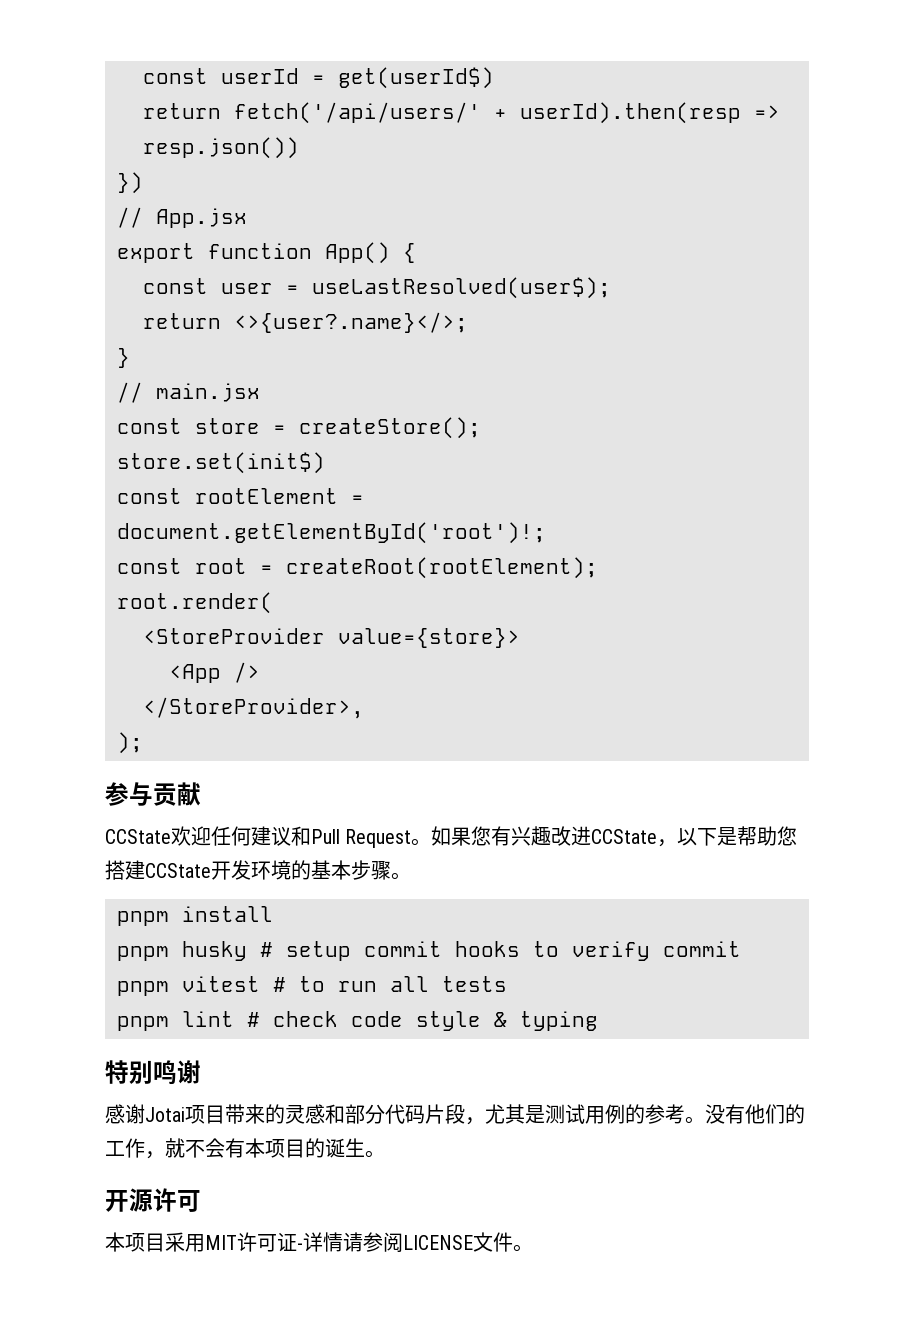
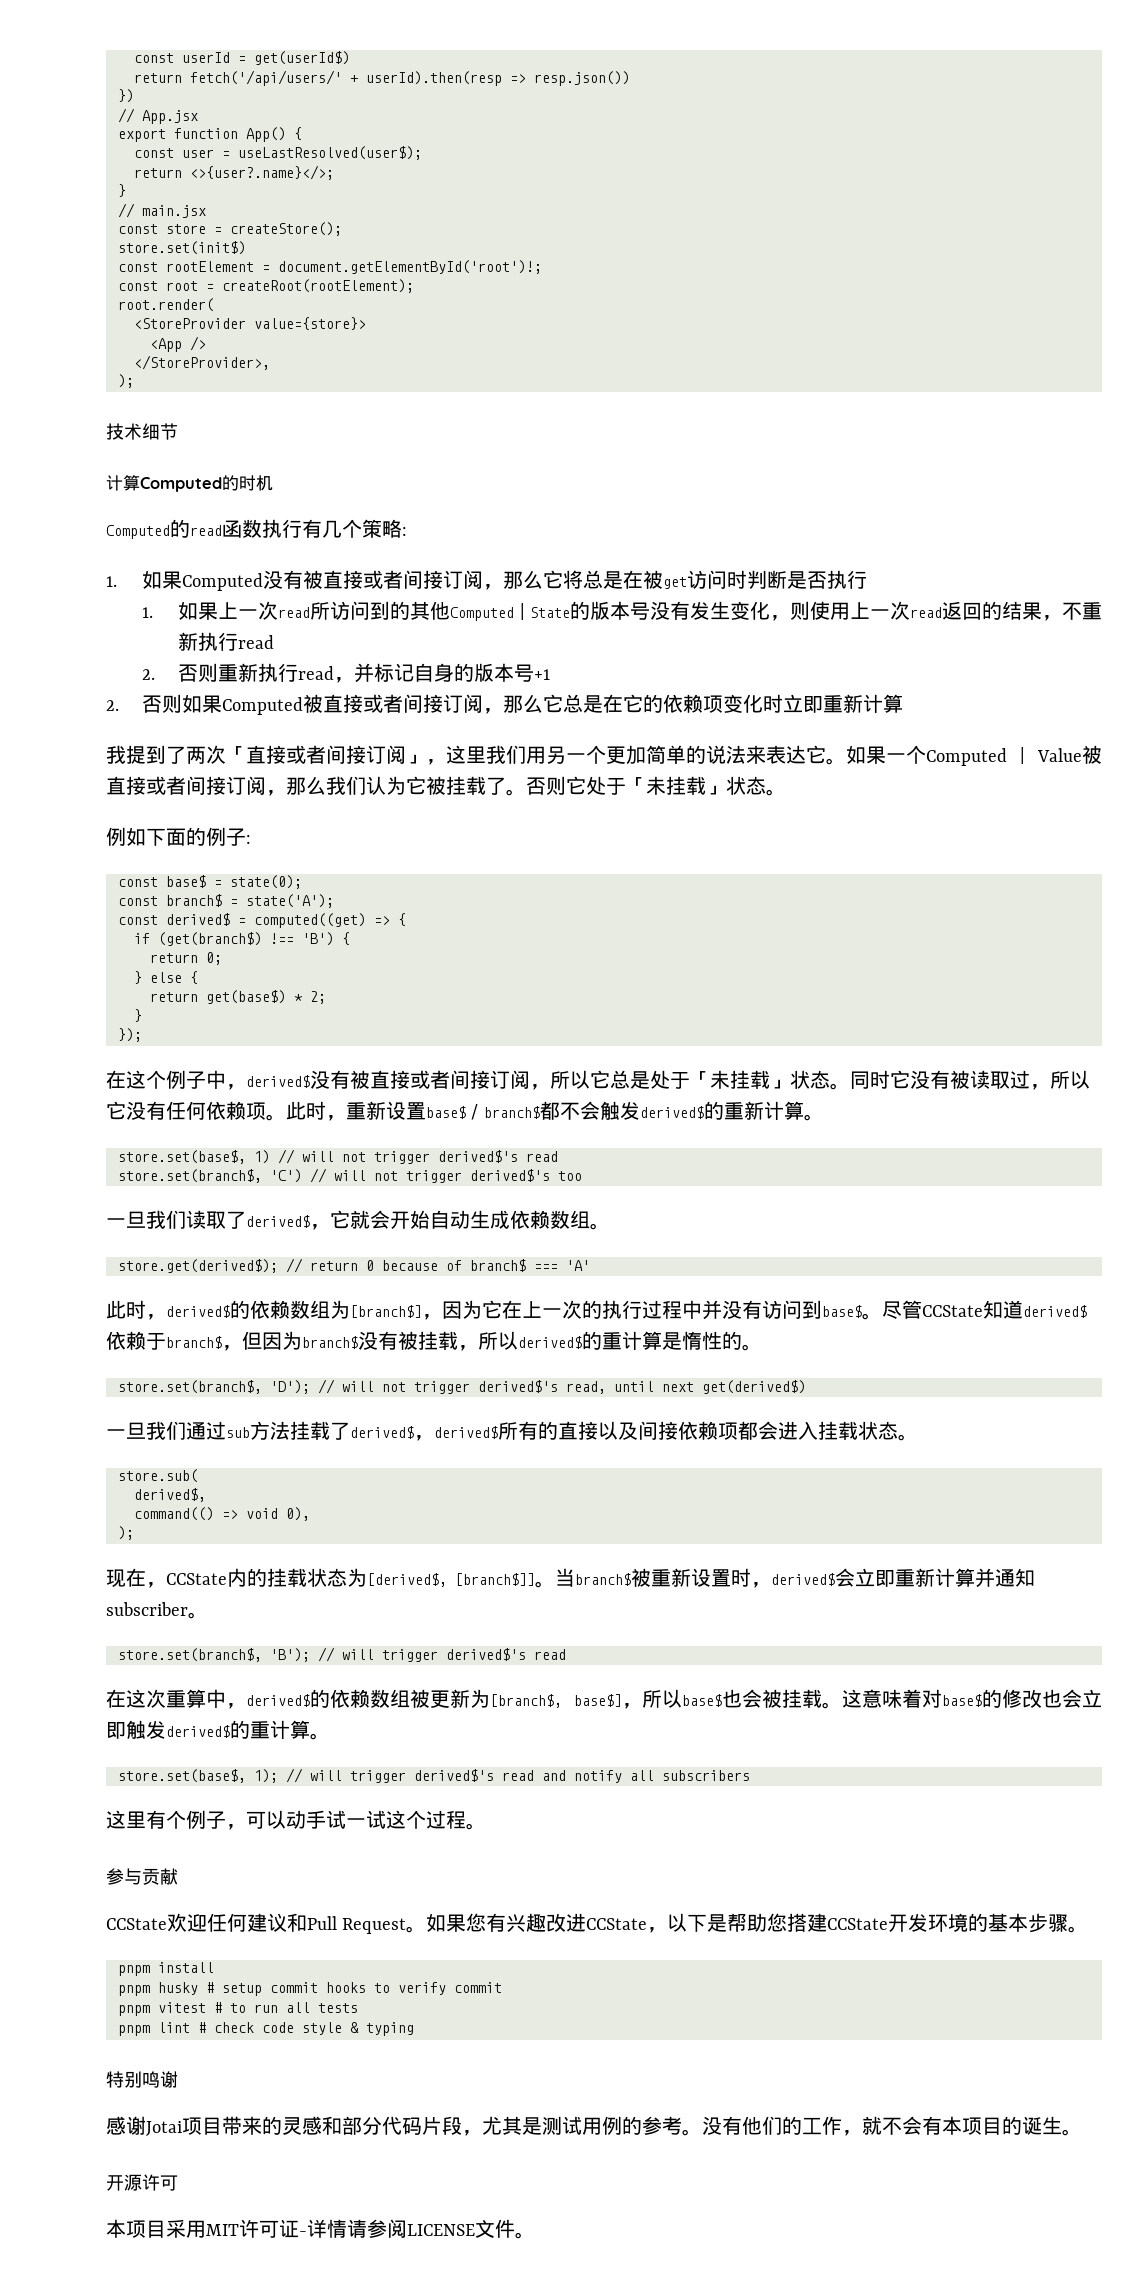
(143, 743) none -> [106,423,178,440] [106,475,273,492] [106,519,407,539] [106,570,868,591] [142,601,1102,621] [178,632,275,651] [142,663,551,683] [106,694,904,715] [106,745,1102,766] [106,776,786,796] [106,827,251,846] [117,875,302,889] [117,894,334,908] [117,913,406,928] [133,932,350,946] [149,952,222,965] [133,971,198,984] [149,990,326,1004] [133,1009,142,1022] [117,1028,142,1042] [106,1070,1090,1090] [106,1101,824,1121] [117,1149,558,1164] [117,1168,582,1183] [106,1210,610,1230] [117,1258,590,1273] [106,1300,1087,1320] [106,1331,762,1351] [117,1379,806,1394] [106,1421,918,1441] [117,1469,198,1483] [133,1488,206,1502] [133,1507,310,1521] [117,1526,134,1540] [106,1568,1035,1588] [106,1602,208,1619] [117,1647,566,1662] [106,1689,1102,1709] [106,1720,330,1740] [117,1768,750,1783] [106,1810,486,1830] // 技术细节 // 计算Computed的时机 // Computed的read函数执行有几个策略: // 1.如果Computed没有被直接或者间接订阅，那么它将总是在被get访问时判断是否执行 // 1.如果上一次read所访问到的其他Computed | State的版本号没有发生变化，则使用上一次read返回的结果，不重新执行read // 2.否则重新执行read，并标记自身的版本号+1 // 2.否则如果Computed被直接或者间接订阅，那么它总是在它的依赖项变化时立即重新计算 // 我提到了两次「直接或者间接订阅」，这里我们用另一个更加简单的说法来表达它。如果一个Computed | Value被直接或者间接订阅，那么我们认为它被挂载了。否则它处于「未挂载」状态。 // 例如下面的例子: // const base$ = state(0); // const branch$ = state('A'); // const derived$ = computed((get) => { // if (get(branch$) !== 'B') { // return 0; // } else { // return get(base$) * 2; // } // }); // 在这个例子中，derived$没有被直接或者间接订阅，所以它总是处于「未挂载」状态。同时它没有被读取过，所以它没有任何依赖项。此时，重新设置base$ / branch$都不会触发derived$的重新计算。 // store.set(base$, 1) // will not trigger derived$'s read // store.set(branch$, 'C') // will not trigger derived$'s too // 一旦我们读取了derived$，它就会开始自动生成依赖数组。 // store.get(derived$); // return 0 because of branch$ === 'A' // 此时，derived$的依赖数组为[branch$]，因为它在上一次的执行过程中并没有访问到base$。尽管CCState知道derived$依赖于branch$，但因为branch$没有被挂载，所以derived$的重计算是惰性的。 // store.set(branch$, 'D'); // will not trigger derived$'s read, until next get(derived$) // 一旦我们通过sub方法挂载了derived$，derived$所有的直接以及间接依赖项都会进入挂载状态。 // store.sub( // derived$, // command(() => void 0), // ); // 现在，CCState内的挂载状态为[derived$, [branch$]]。当branch$被重新设置时，derived$会立即重新计算并通知subscriber。 // store.set(branch$, 'B'); // will trigger derived$'s read // 在这次重算中，derived$的依赖数组被更新为[branch$, base$]，所以base$也会被挂载。这意味着对base$的修改也会立即触发derived$的重计算。 // store.set(base$, 1); // will trigger derived$'s read and notify all subscribers // 这里有个例子，可以动手试一试这个过程。

